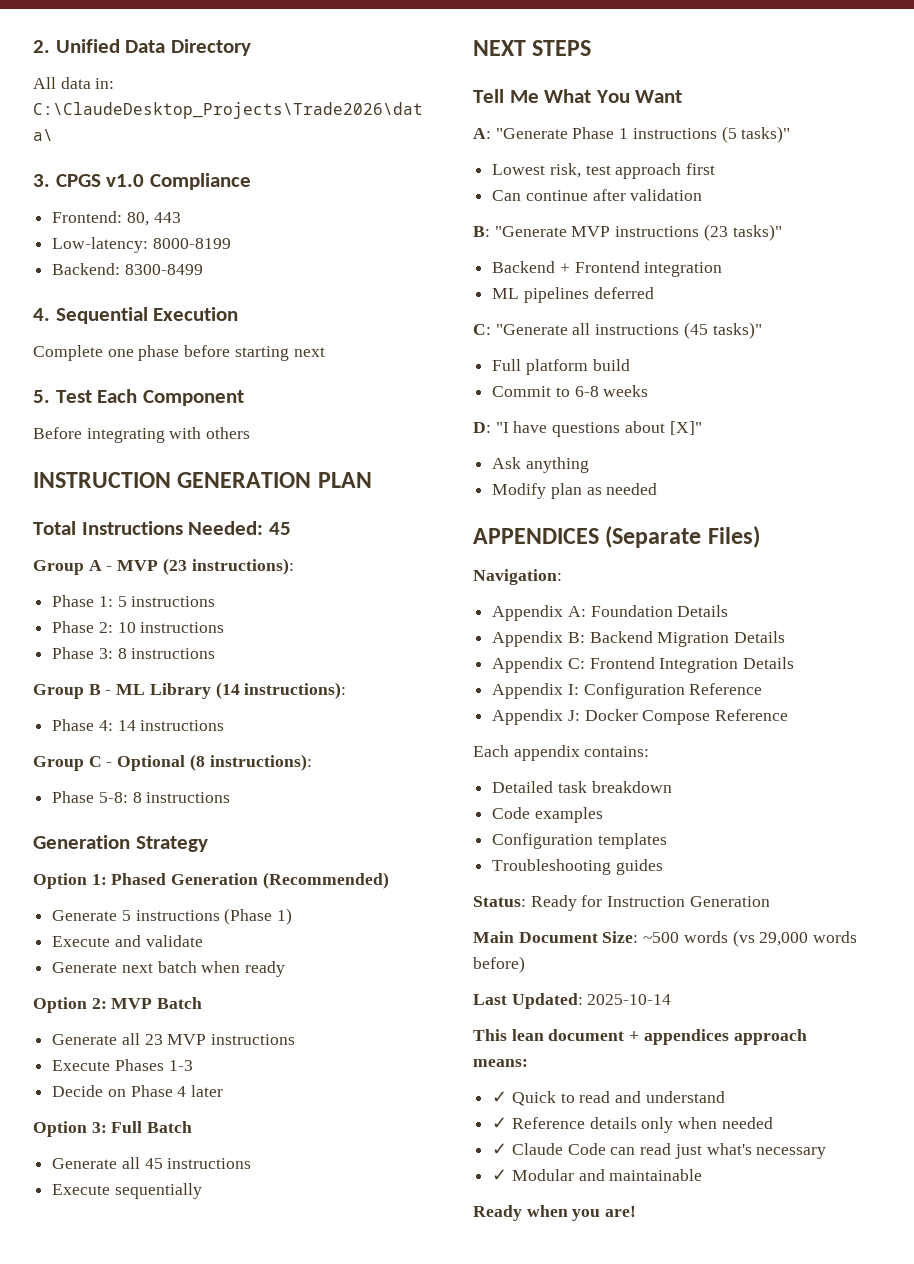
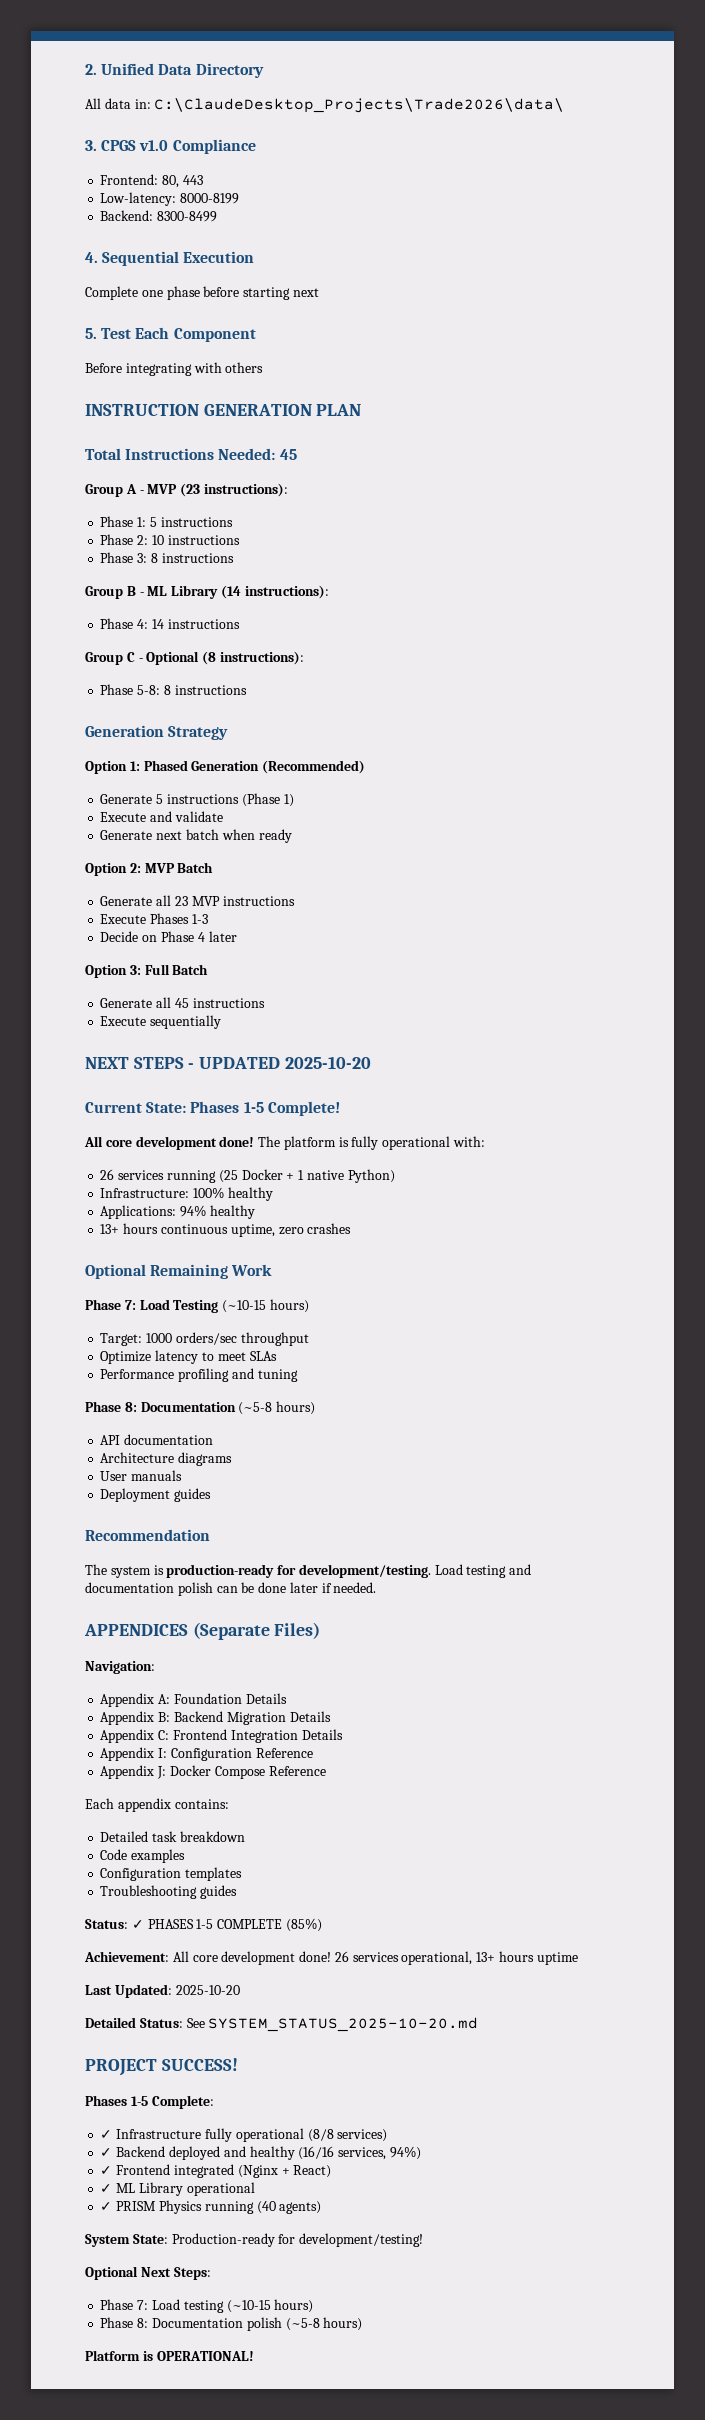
[473,89,683,103] [473,126,791,143] [492,163,716,179] [492,189,703,201] [473,224,782,241] [492,261,723,277] [492,287,654,303] [473,322,762,339] [492,359,630,375] [492,385,649,397] [473,421,702,437] [492,457,589,473] [492,483,658,499] // Tell Me What You Want // A: "Generate Phase 1 instructions (5 tasks)" // Lowest risk, test approach first // Can continue after validation // B: "Generate MVP instructions (23 tasks)" // Backend + Frontend integration // ML pipelines deferred // C: "Generate all instructions (45 tasks)" // Full platform build // Commit to 6-8 weeks // D: "I have questions about [X]" // Ask anything // Modify plan as needed -> [188,1056,371,1069] [85,1101,340,1116] [84,1136,486,1150] [100,1169,395,1183] [100,1187,273,1201] [100,1205,255,1219] [100,1223,352,1237] [85,1264,273,1279] [85,1299,309,1313] [100,1332,309,1346] [100,1350,277,1364] [100,1368,298,1382] [85,1401,316,1415] [100,1434,214,1445] [100,1452,233,1466] [100,1470,183,1481] [100,1488,212,1502] [85,1529,210,1541] [85,1564,532,1578] [85,1582,377,1596] - UPDATED 2025-10-20 // Current State: Phases 1-5 Complete! // All core development done! The platform is fully operational with: // 26 services running (25 Docker + 1 native Python) // Infrastructure: 100% healthy // Applications: 94% healthy // 13+ hours continuous uptime, zero crashes // Optional Remaining Work // Phase 7: Load Testing (~10-15 hours) // Target: 1000 orders/sec throughput // Optimize latency to meet SLAs // Performance profiling and tuning // Phase 8: Documentation (~5-8 hours) // API documentation // Architecture diagrams // User manuals // Deployment guides // Recommendation // The system is production-ready for development/testing. Load testing and documentation polish can be done later if needed.
[530,895,770,911] [473,930,858,947] [473,956,525,973] [473,993,672,1009] [473,1029,807,1045] [473,1059,528,1067] [492,1091,725,1106] [492,1117,773,1133] [492,1143,827,1159] [492,1169,703,1181] [473,1205,637,1221] Ready for Instruction Generation // Main Document Size: ~500 words (vs 29,000 words before) // Last Updated: 2025-10-14 // This lean document + appendices approach means: // ✓ Quick to read and understand // ✓ Reference details only when needed // ✓ Claude Code can read just what's necessary // ✓ Modular and maintainable // Ready when you are! -> [131,1918,322,1932] [84,1951,578,1965] [85,1984,240,1998] [85,2017,479,2032] [85,2058,238,2076] [85,2095,214,2109] [100,2128,388,2142] [100,2146,421,2160] [100,2164,332,2178] [100,2182,255,2196] [100,2200,322,2214] [85,2233,424,2247] [85,2266,211,2280] [100,2299,314,2313] [100,2317,363,2331] [85,2350,254,2361] ✓ PHASES 1-5 COMPLETE (85%) // Achievement: All core development done! 26 services operational, 13+ hours uptime // Last Updated: 2025-10-20 // Detailed Status: See SYSTEM_STATUS_2025-10-20.md // PROJECT SUCCESS! // Phases 1-5 Complete: // ✓ Infrastructure fully operational (8/8 services) // ✓ Backend deployed and healthy (16/16 services, 94%) // ✓ Frontend integrated (Nginx + React) // ✓ ML Library operational // ✓ PRISM Physics running (40 agents) // System State: Production-ready for development/testing! // Optional Next Steps: // Phase 7: Load testing (~10-15 hours) // Phase 8: Documentation polish (~5-8 hours) // Platform is OPERATIONAL!

